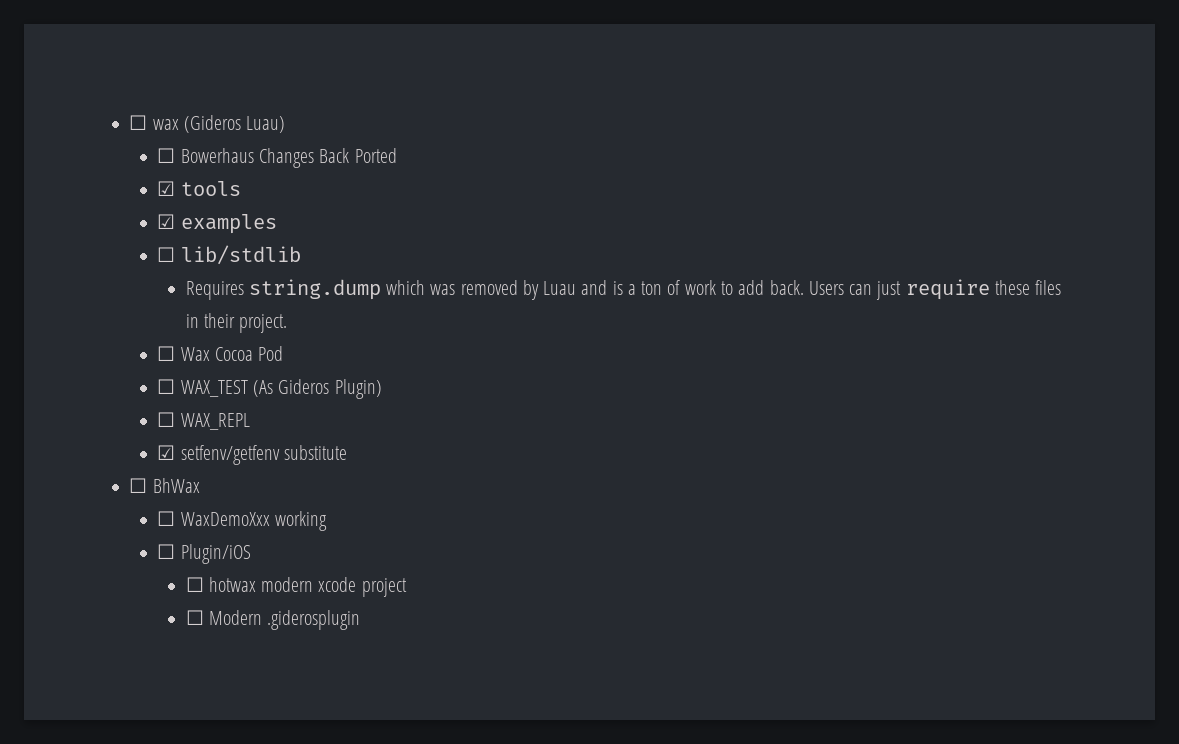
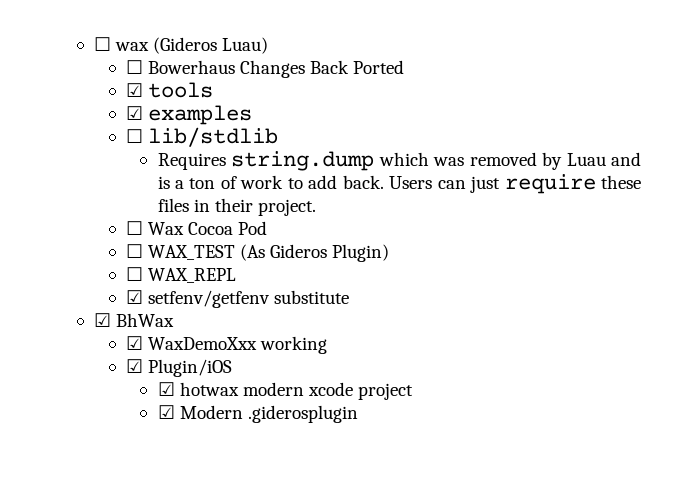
[129,478,148,493] ☐ -> [93,313,111,327] ☑
[157,511,176,526] ☐ -> [125,336,143,350] ☑
[157,544,176,559] ☐ -> [125,359,143,373] ☑
[185,577,204,592] ☐ -> [157,382,175,396] ☑
[185,610,204,625] ☐ -> [157,405,175,419] ☑

